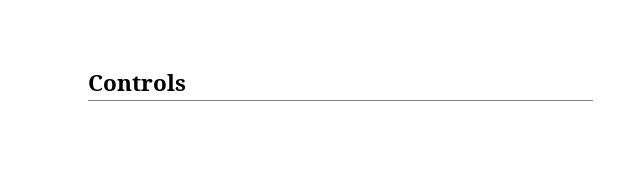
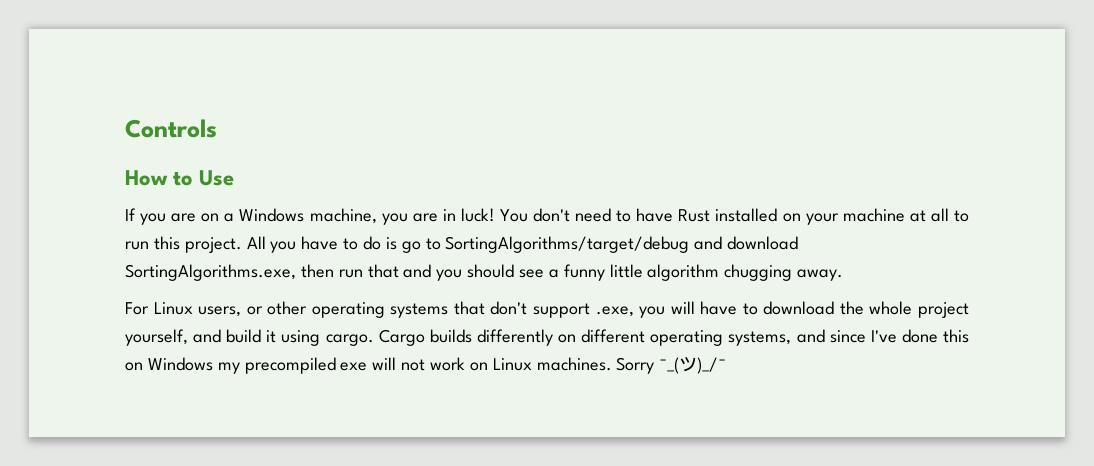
(186, 82) none -> [125,170,235,186] [125,208,969,225] [125,236,799,253] [125,264,844,281] [125,301,969,318] [125,329,970,346] [125,356,727,374] // How to Use // If you are on a Windows machine, you are in luck! You don't need to have Rust installed on your machine at all to run this project. All you have to do is go to SortingAlgorithms/target/debug and download SortingAlgorithms.exe, then run that and you should see a funny little algorithm chugging away. // For Linux users, or other operating systems that don't support .exe, you will have to download the whole project yourself, and build it using cargo. Cargo builds differently on different operating systems, and since I've done this on Windows my precompiled exe will not work on Linux machines. Sorry ¯_(ツ)_/¯

